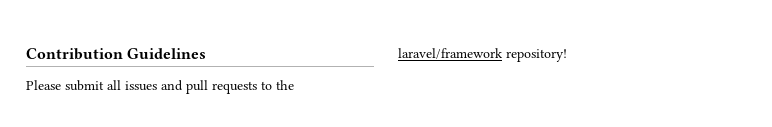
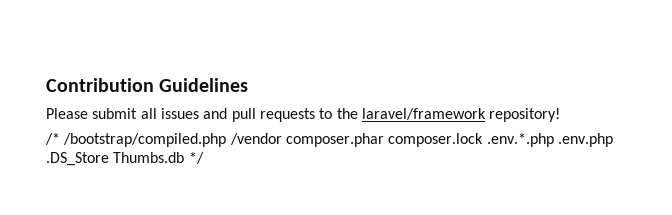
(567, 55) none -> [45,133,613,147] [46,152,204,166] // /* /bootstrap/compiled.php /vendor composer.phar composer.lock .env.*.php .env.php .DS_Store Thumbs.db */

